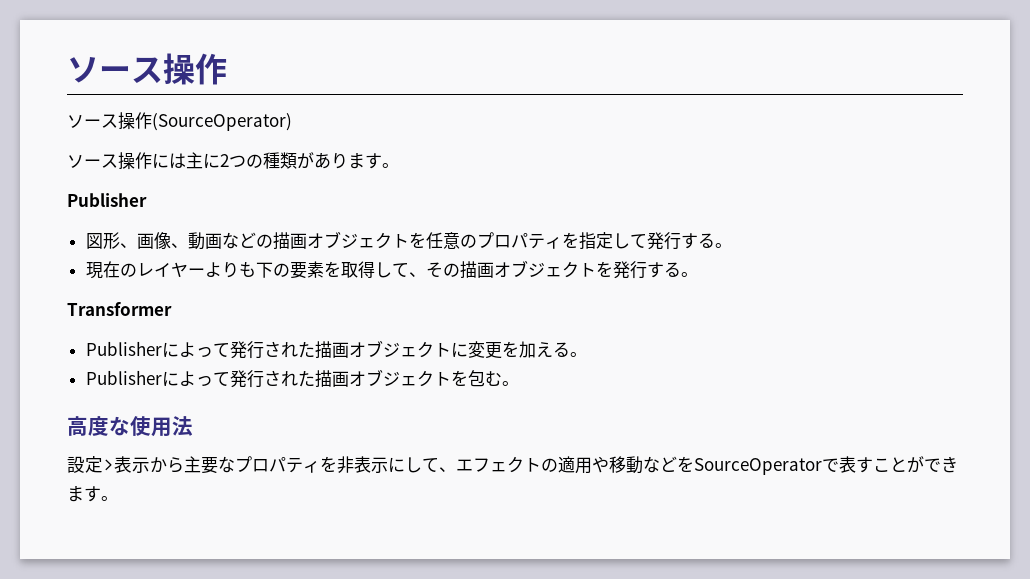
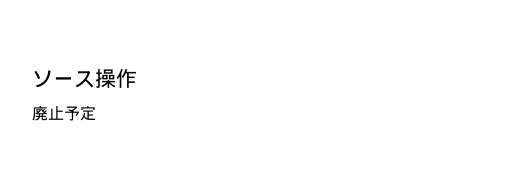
[67,112,292,131] [67,152,399,170] [67,193,147,207] [85,231,732,250] [85,260,698,279] [67,302,172,316] [85,340,587,359] [85,369,519,388] [67,416,193,437] [67,456,958,475] [67,486,118,502] ソース操作(SourceOperator) // ソース操作には主に2つの種類があります。 // Publisher // 図形、画像、動画などの描画オブジェクトを任意のプロパティを指定して発行する。 // 現在のレイヤーよりも下の要素を取得して、その描画オブジェクトを発行する。 // Transformer // Publisherによって発行された描画オブジェクトに変更を加える。 // Publisherによって発行された描画オブジェクトを包む。 // 高度な使用法 // 設定>表示から主要なプロパティを非表示にして、エフェクトの適用や移動などをSourceOperatorで表すことができます。 -> [32,105,96,121] 廃止予定

